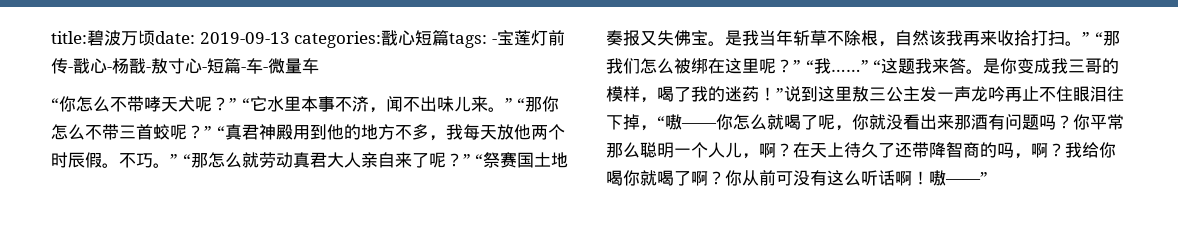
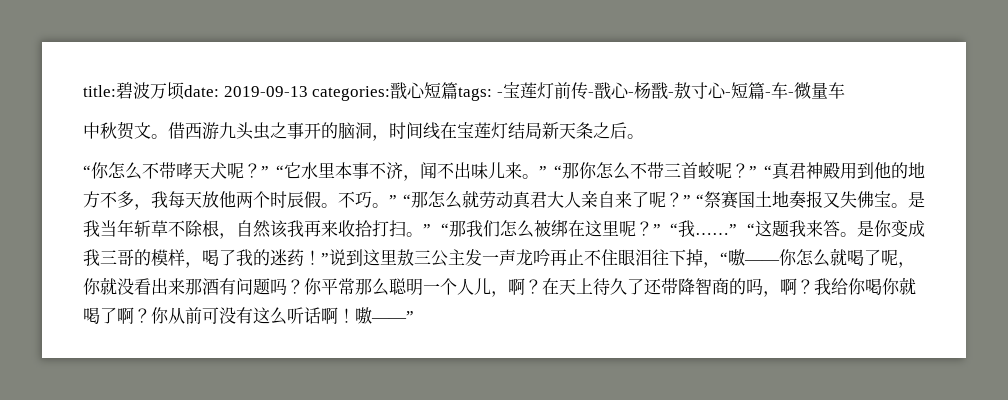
(319, 66) none -> [83,121,644,141] // 中秋贺文。借西游九头虫之事开的脑洞，时间线在宝莲灯结局新天条之后。

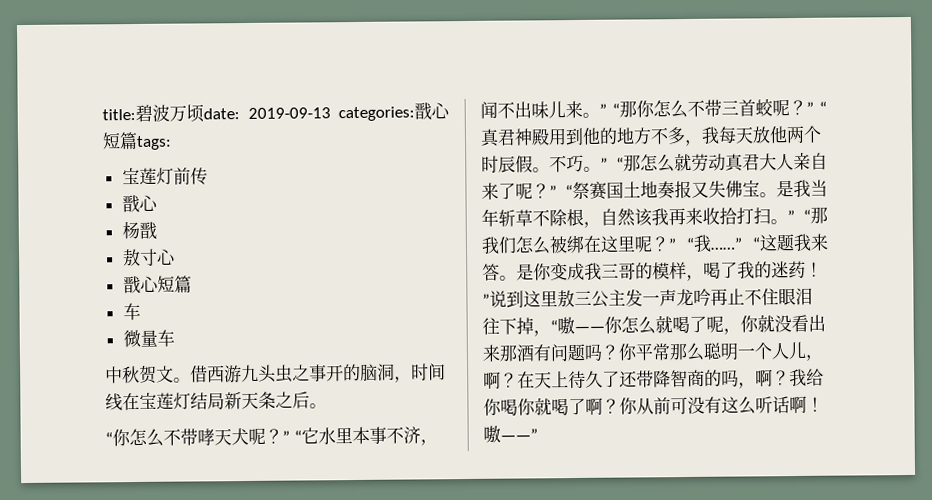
[496,92,503,97] - -> (172, 142) //
[587,82,634,100] -戬心- -> [121,194,158,214] // 戬心 //
[667,92,674,97] - -> (157, 230) //
[724,82,794,99] -短篇-车- -> [122,275,192,295] [122,302,141,321] // 戬心短篇 // 车 //

